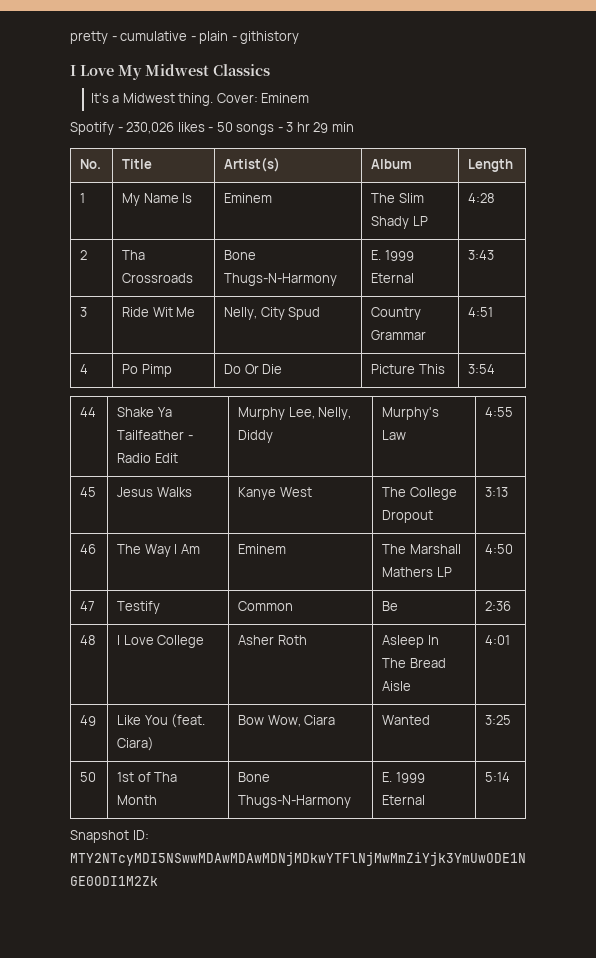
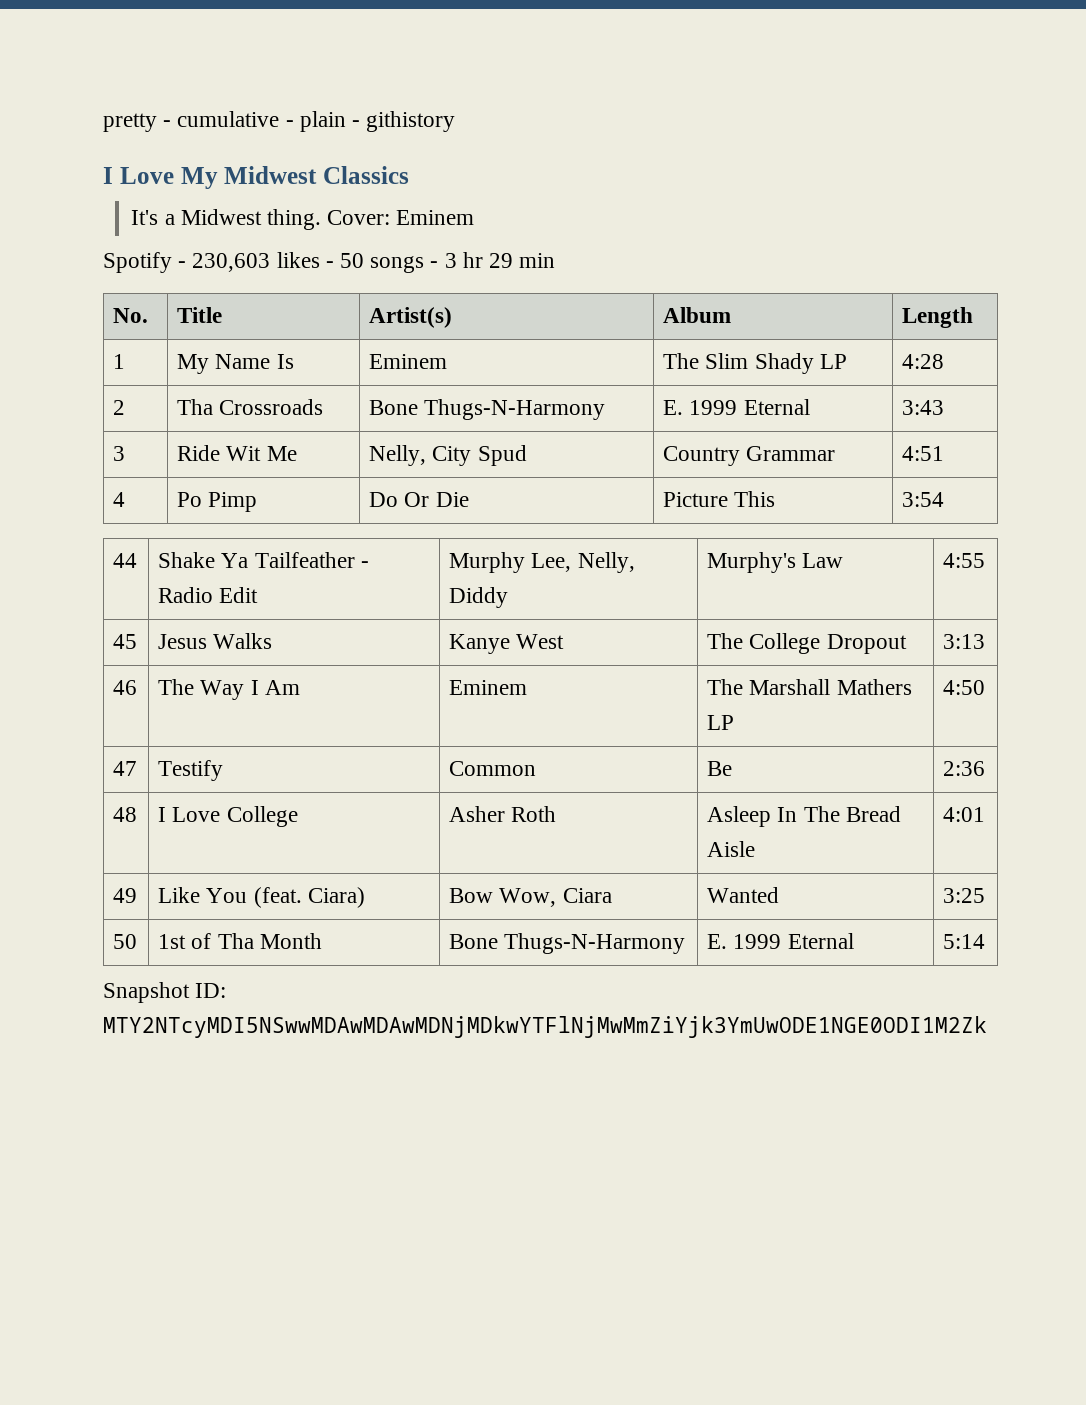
[126,122,175,134] 230,026 -> [192,253,271,272] 230,603

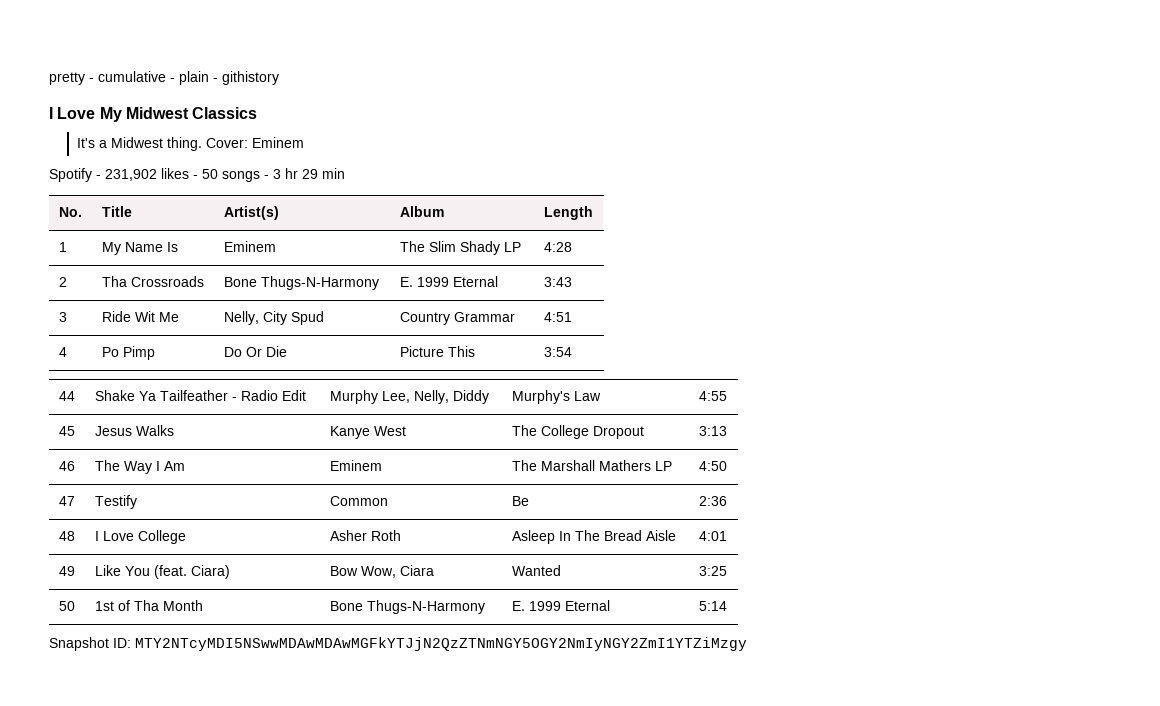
[192,253,271,272] 230,603 -> [105,169,157,181] 231,902
[103,1016,987,1038] MTY2NTcyMDI5NSwwMDAwMDAwMDNjMDkwYTFlNjMwMmZiYjk3YmUwODE1NGE0ODI1M2Zk -> [135,637,747,651] MTY2NTcyMDI5NSwwMDAwMDAwMGFkYTJjN2QzZTNmNGY5OGY2NmIyNGY2ZmI1YTZiMzgy

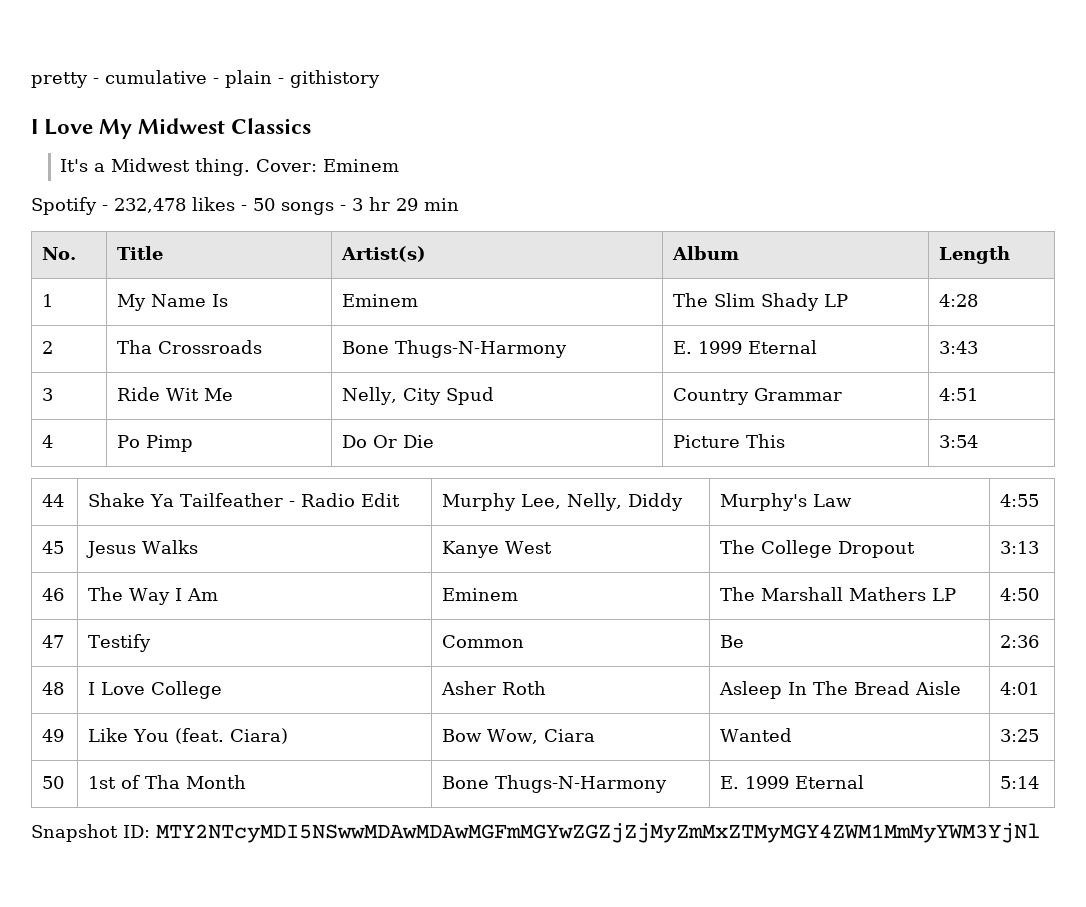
[105,169,157,181] 231,902 -> [114,198,186,213] 232,478
[135,637,747,651] MTY2NTcyMDI5NSwwMDAwMDAwMGFkYTJjN2QzZTNmNGY5OGY2NmIyNGY2ZmI1YTZiMzgy -> [156,823,1040,843] MTY2NTcyMDI5NSwwMDAwMDAwMGFmMGYwZGZjZjMyZmMxZTMyMGY4ZWM1MmMyYWM3YjNl

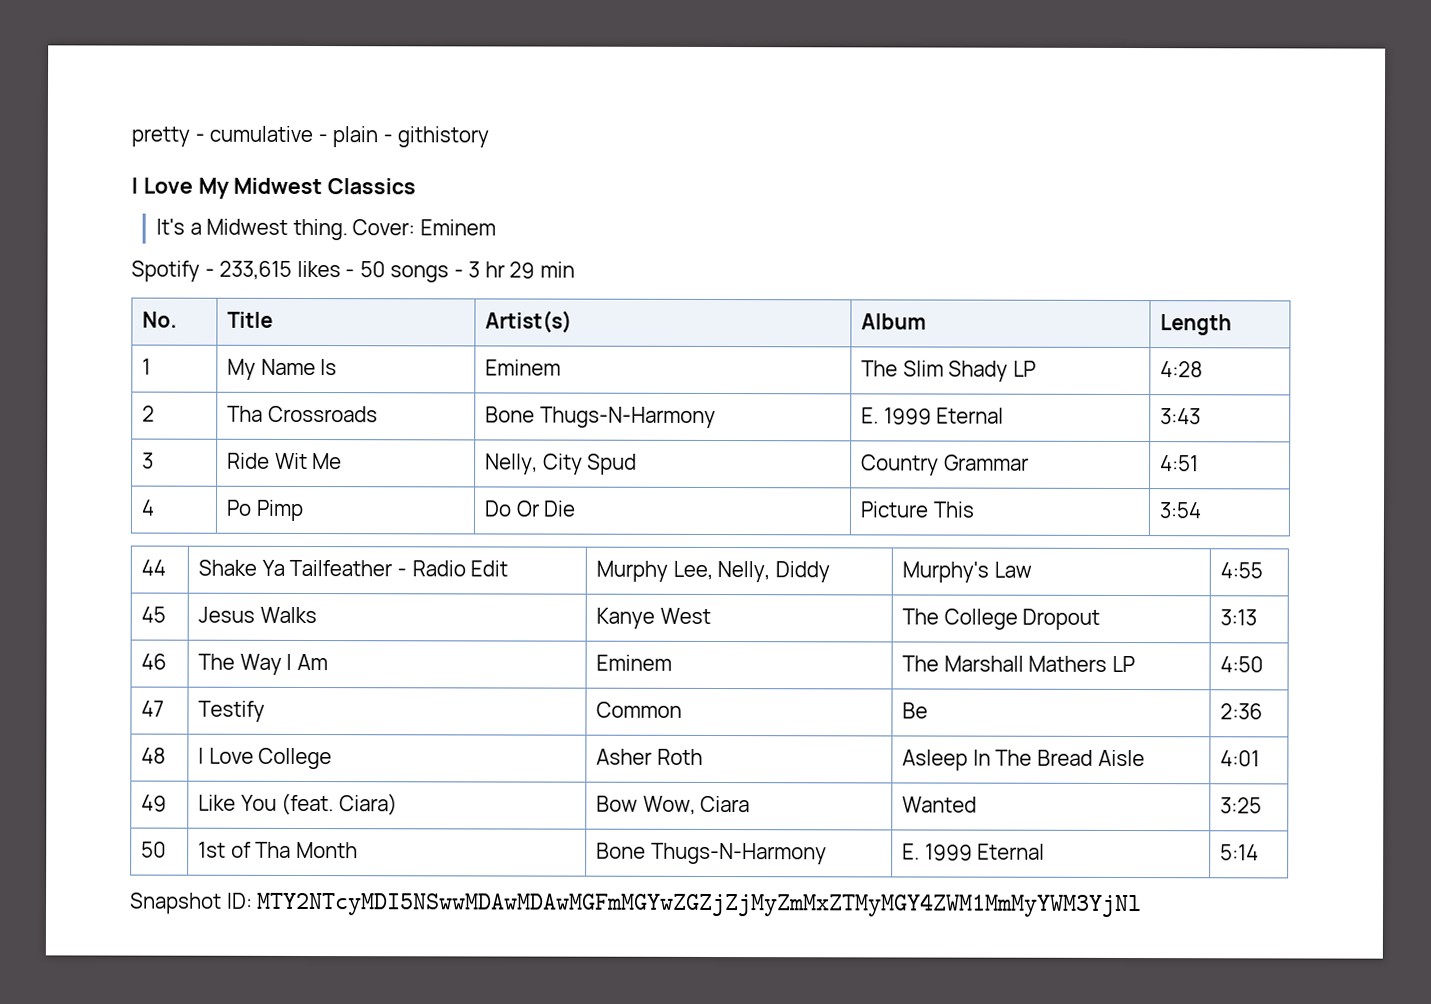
[114,198,186,213] 232,478 -> [219,260,293,280] 233,615

